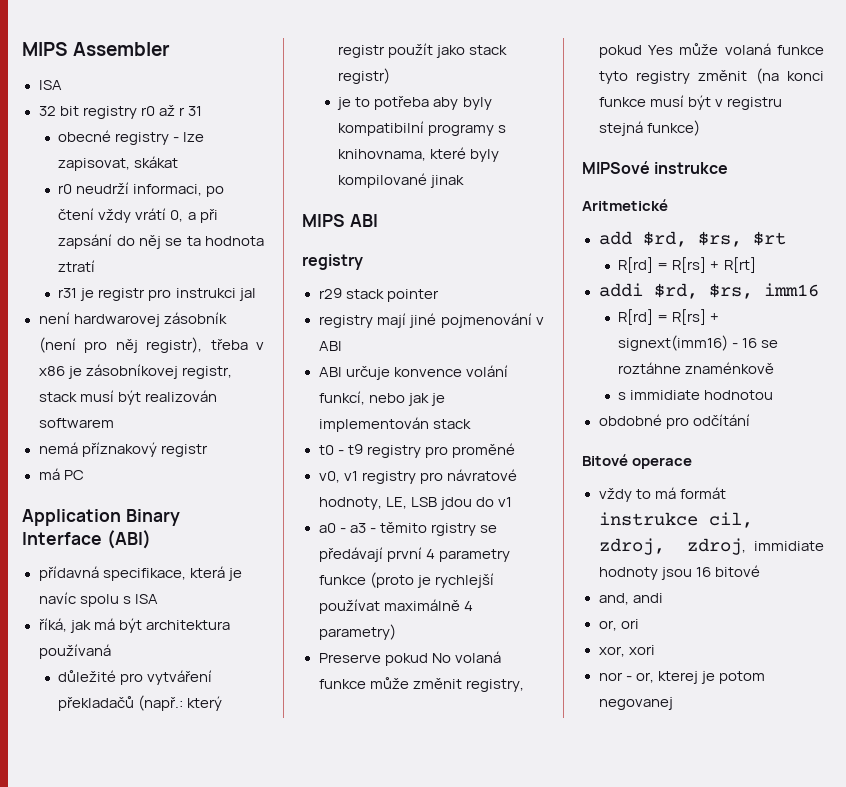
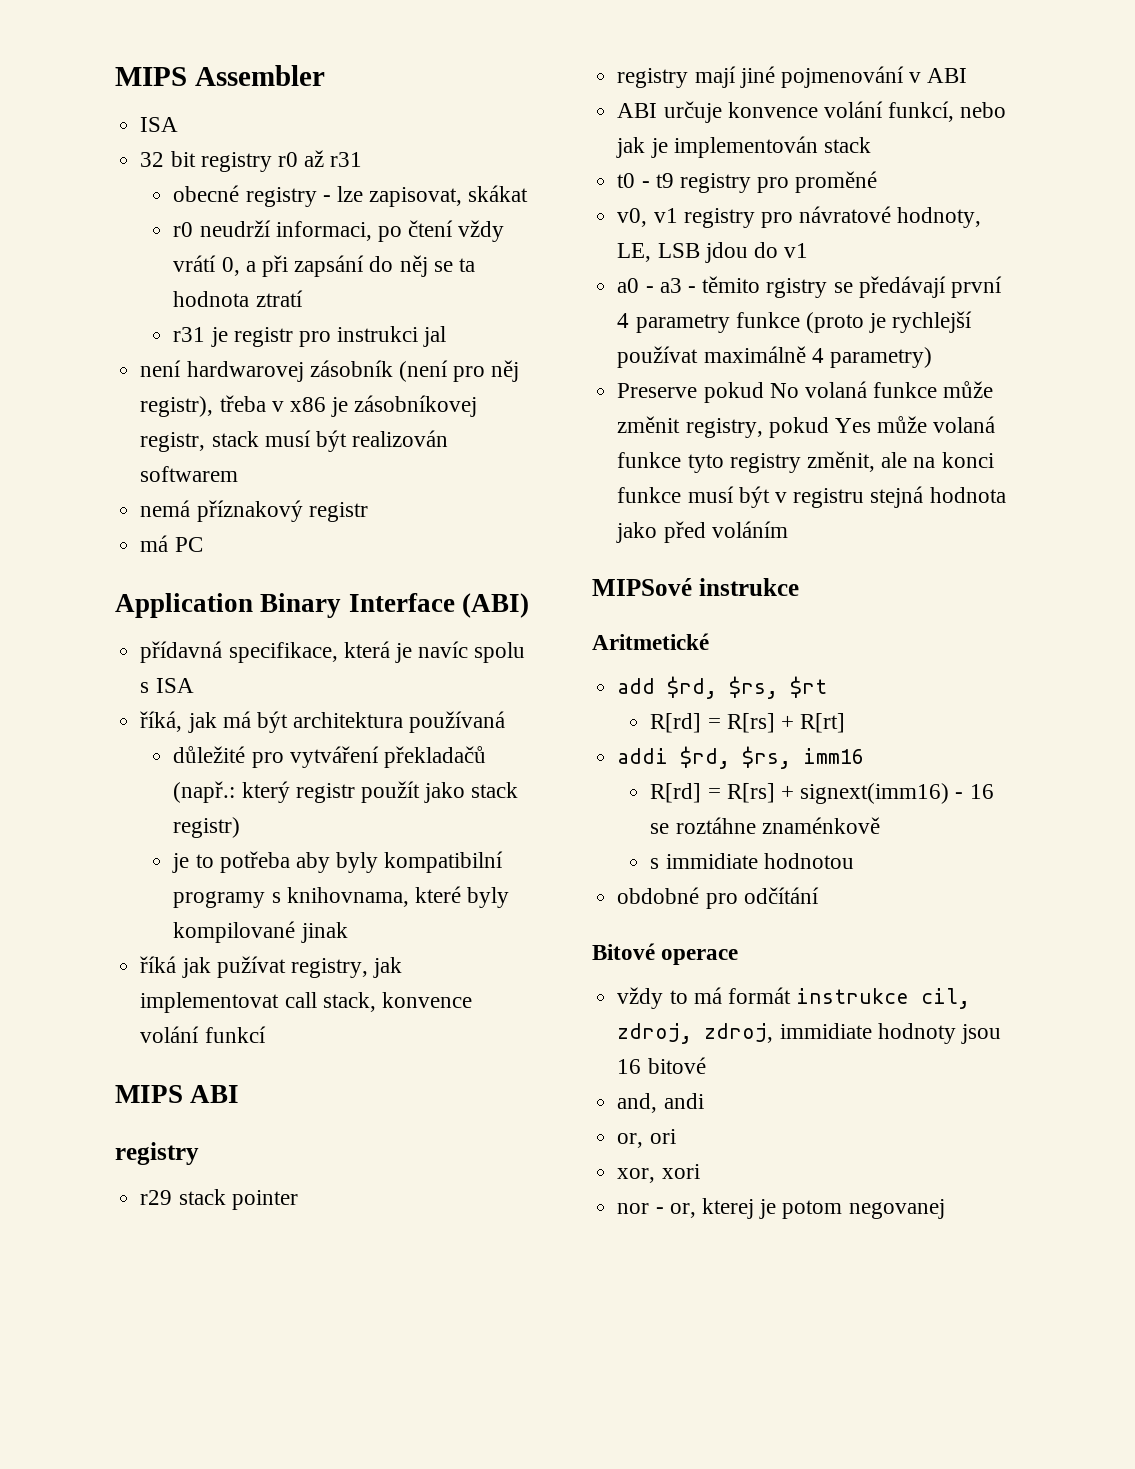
[178,106,202,116] r 31 -> [330,152,363,167] r31
(465, 181) none -> [140,956,403,978] [140,992,472,1013] [140,1026,266,1043] // říká jak pužívat registry, jak implementovat call stack, konvence volání funkcí
[698,68,779,84] změnit (na -> [806,451,936,472] změnit, ale na
[646,120,700,136] funkce) -> [929,487,1006,503] [616,521,788,543] hodnota jako před voláním

